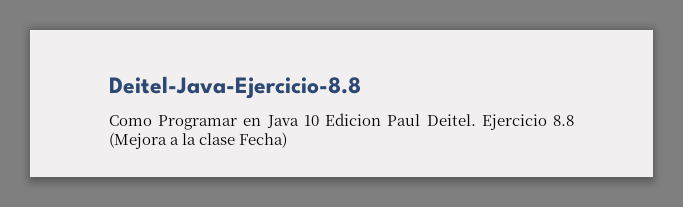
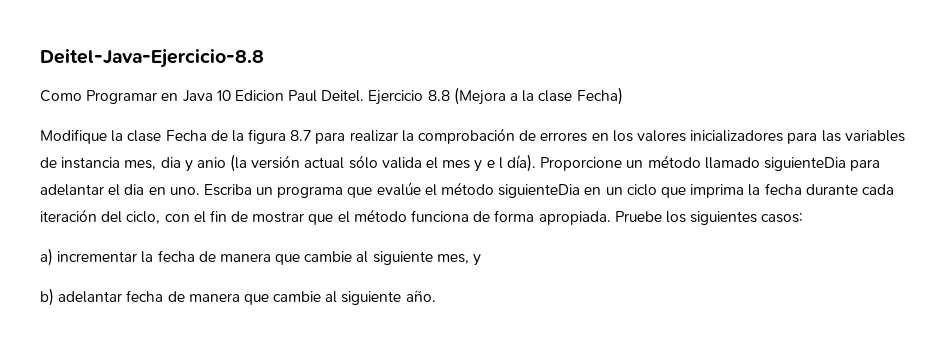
(288, 140) none -> [40,128,905,144] [40,154,881,172] [40,182,894,198] [40,209,804,225] [40,248,482,266] [40,288,436,306] // Modifique la clase Fecha de la figura 8.7 para realizar la comprobación de errores en los valores inicializadores para las variables de instancia mes, dia y anio (la versión actual sólo valida el mes y e l día). Proporcione un método llamado siguienteDia para adelantar el dia en uno. Escriba un programa que evalúe el método siguienteDia en un ciclo que imprima la fecha durante cada iteración del ciclo, con el fin de mostrar que el método funciona de forma apropiada. Pruebe los siguientes casos: // a) incrementar la fecha de manera que cambie al siguiente mes, y // b) adelantar fecha de manera que cambie al siguiente año.

